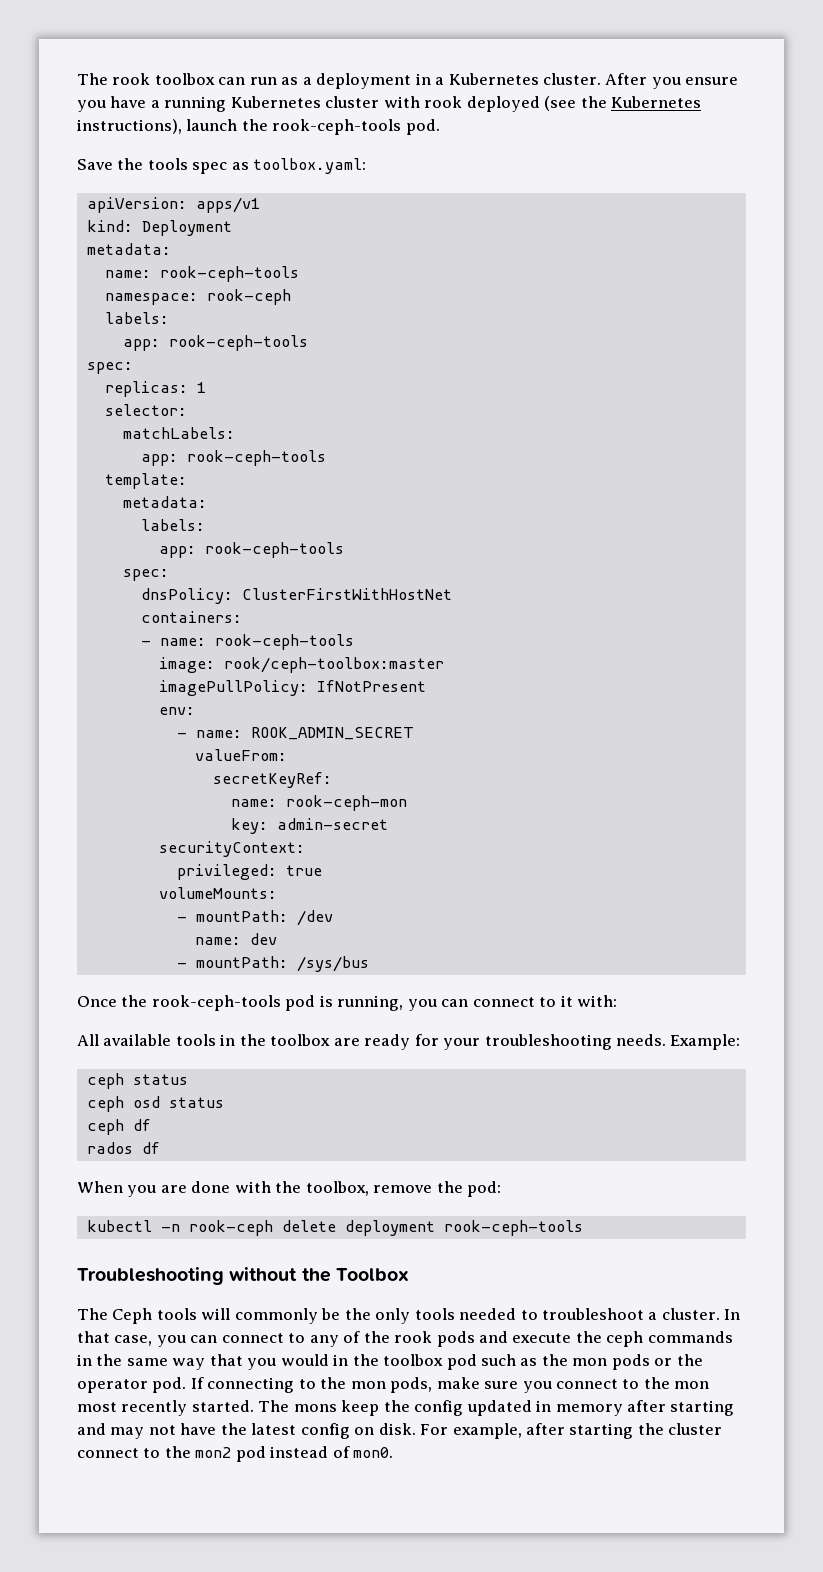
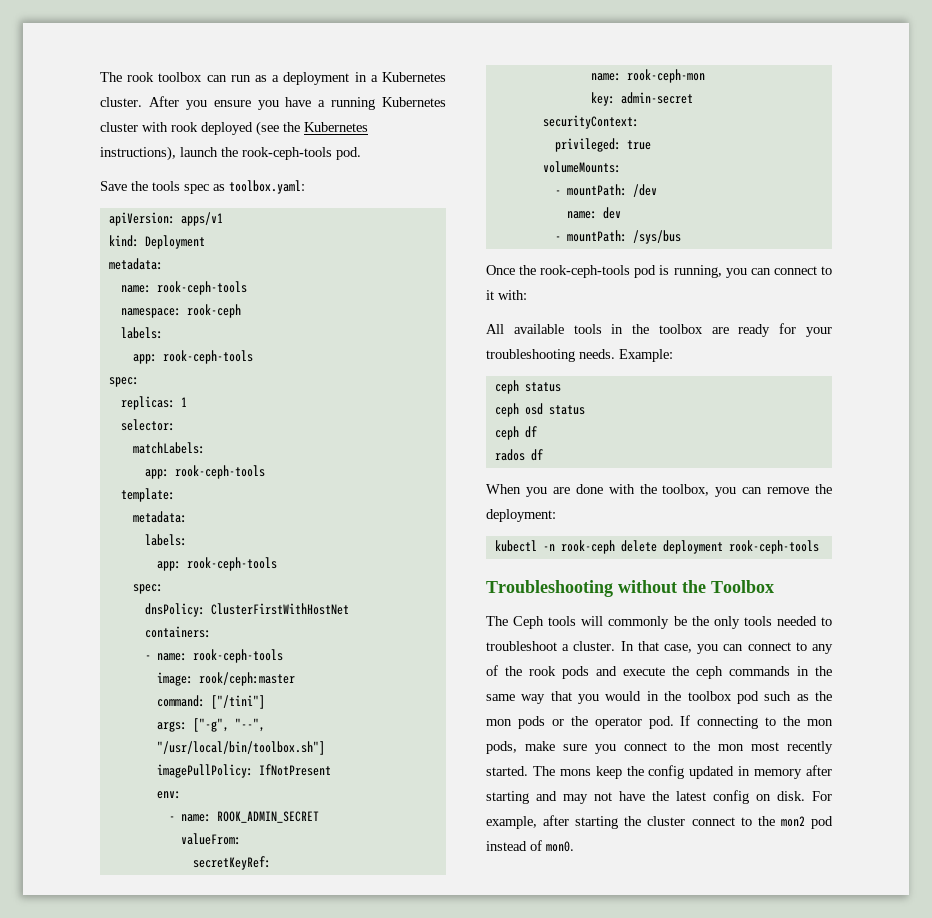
[223,657,444,673] rook/ceph-toolbox:master -> [198,672,295,686] [156,695,265,709] [156,718,265,732] [156,741,325,755] rook/ceph:master // command: ["/tini"] // args: ["-g", "--", "/usr/local/bin/toolbox.sh"]
(369, 1188) none -> [715,487,763,497] you can
[467,1181,502,1197] pod: -> [486,509,556,522] deployment:

